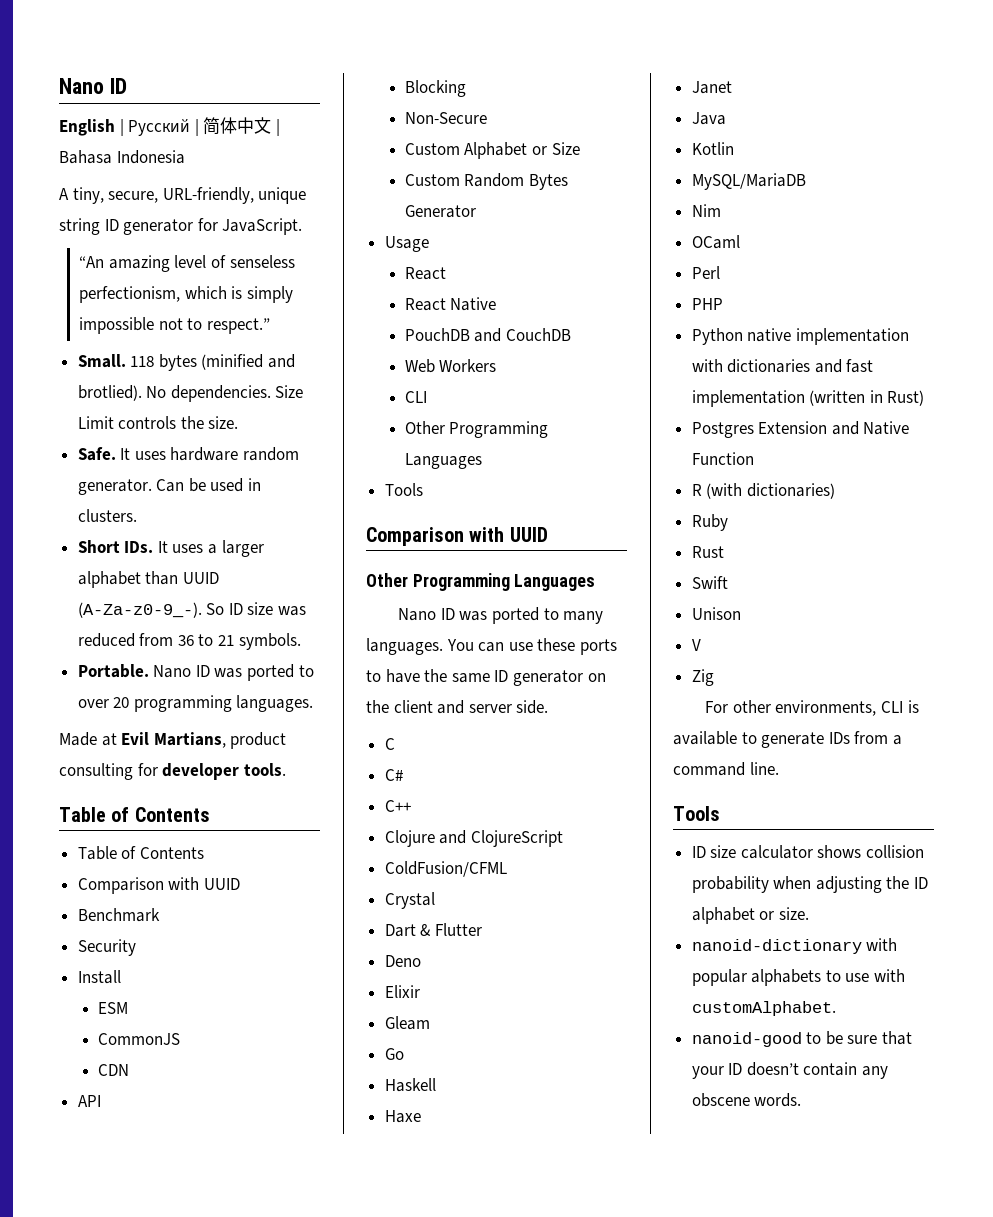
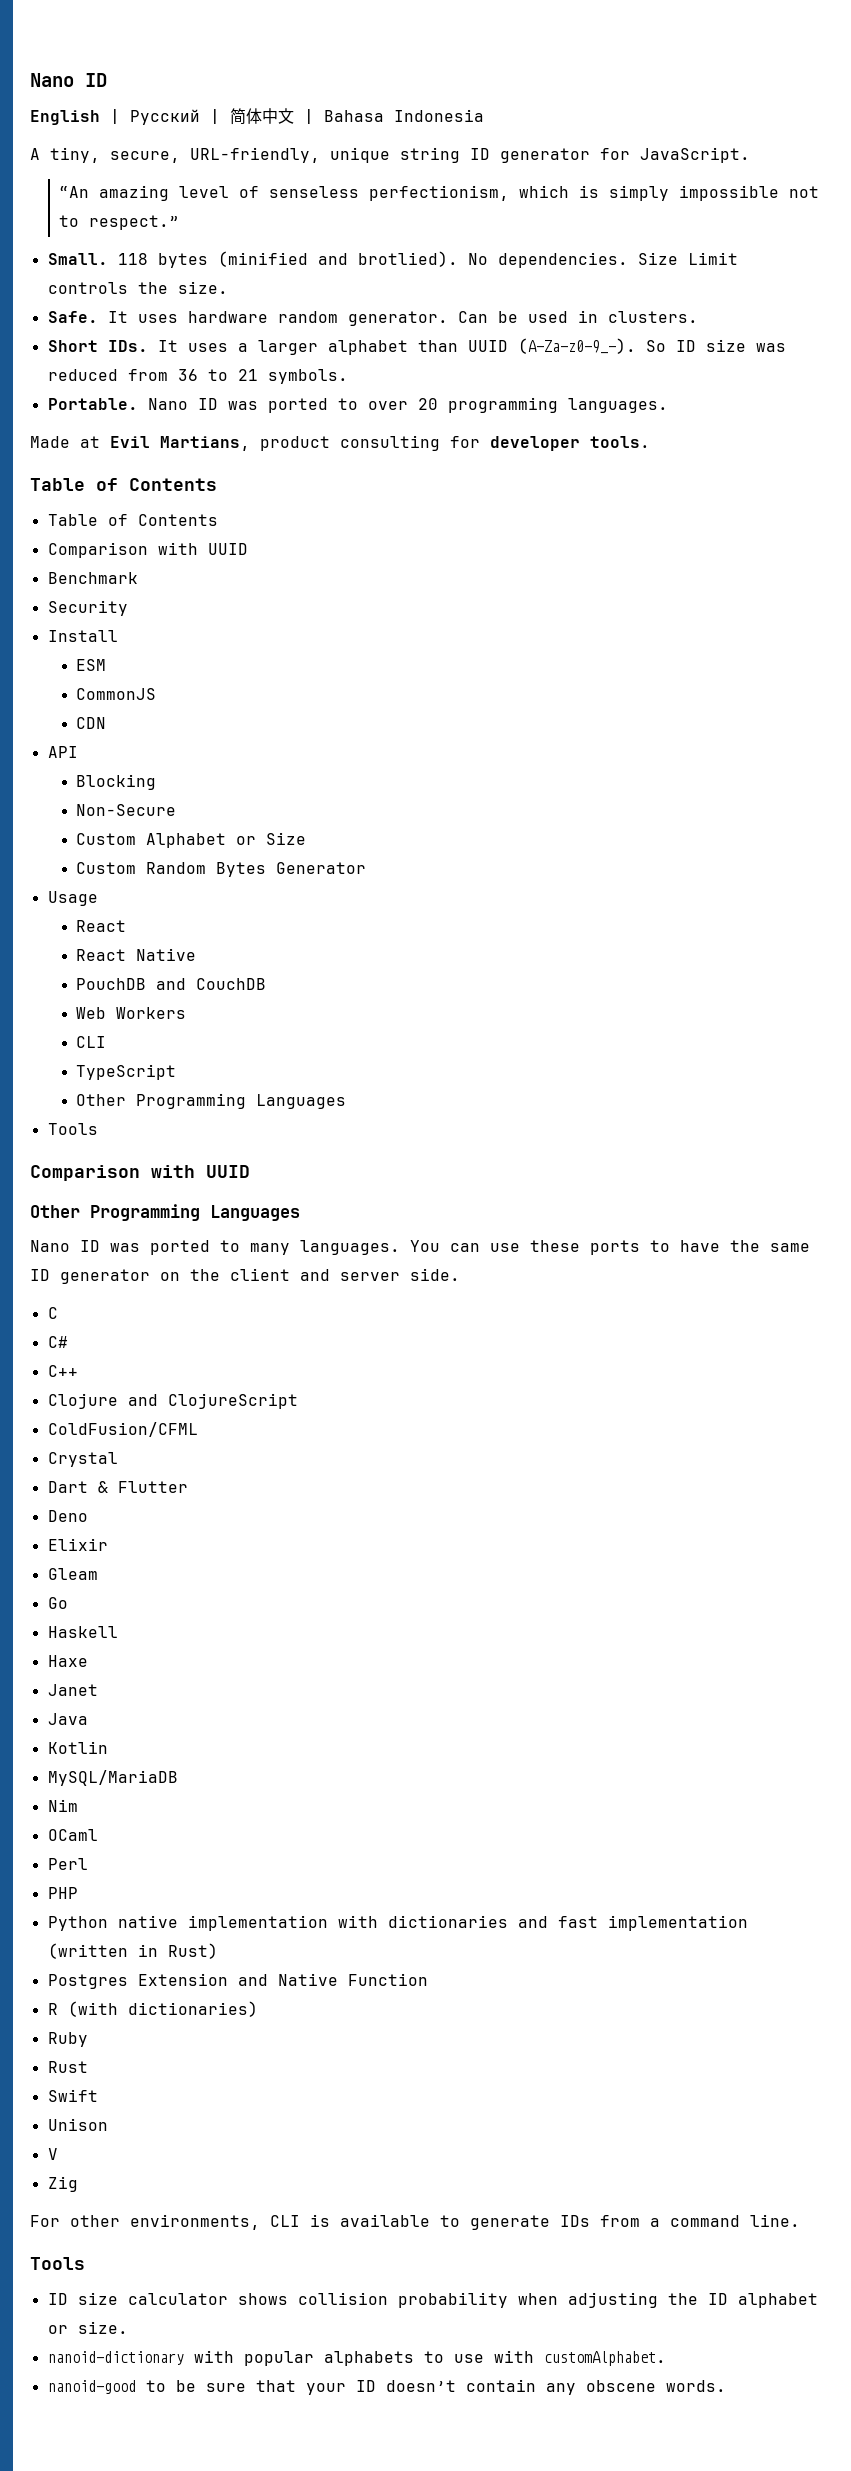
(427, 397) none -> [76,1064,177,1080] // TypeScript

